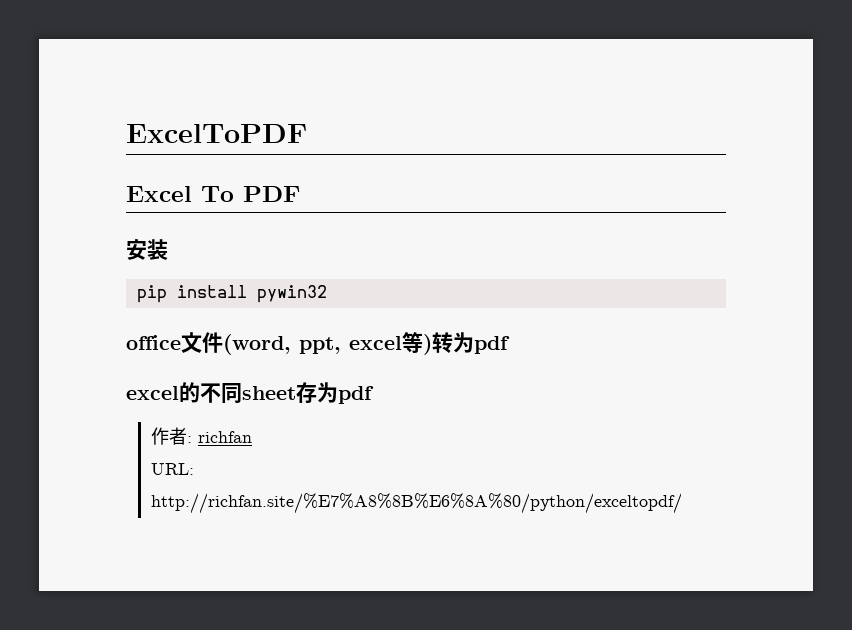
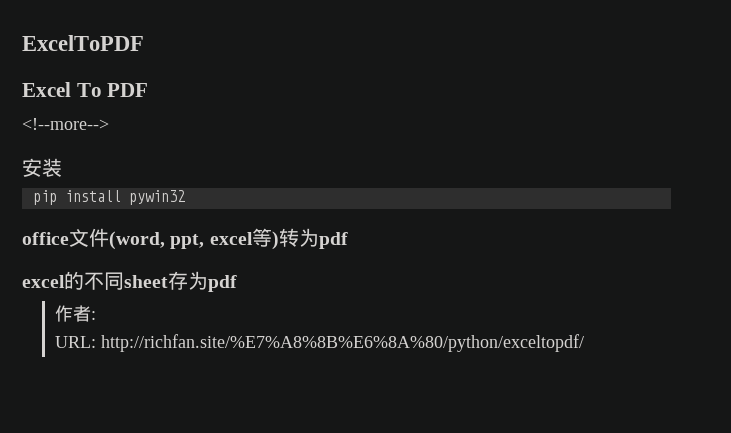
(300, 194) none -> [22,118,109,130] // <!--more-->
[197,431,252,443] richfan -> (96, 315) none

